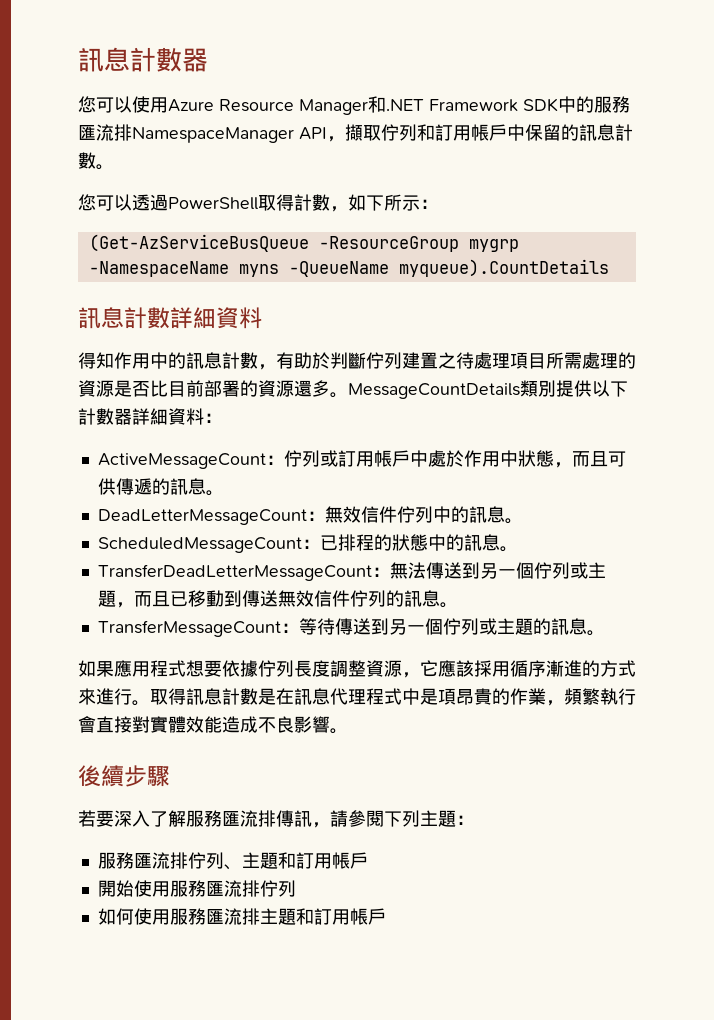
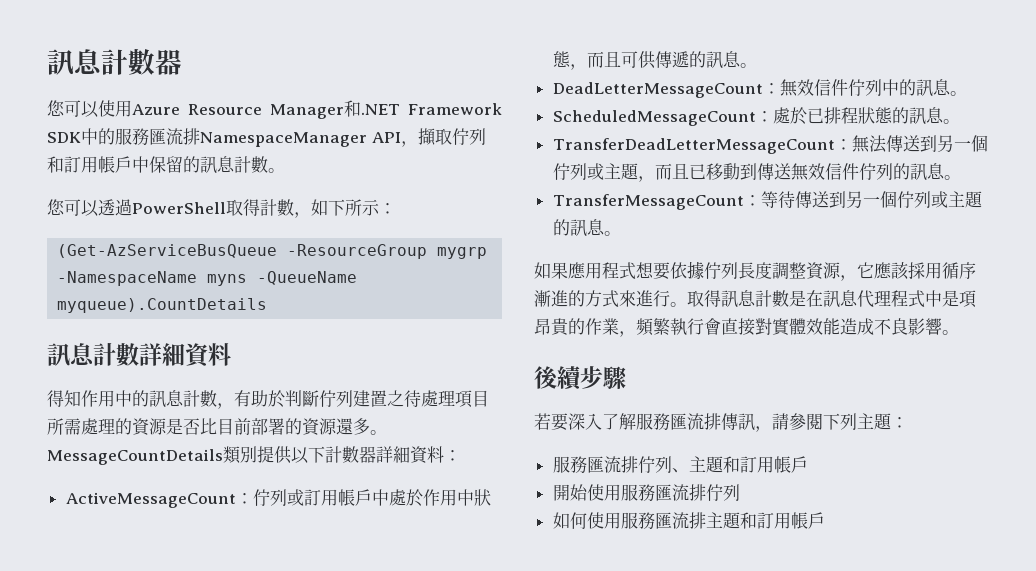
[319,534,446,551] 已排程的狀態中 -> [772,107,893,125] 處於已排程狀態

